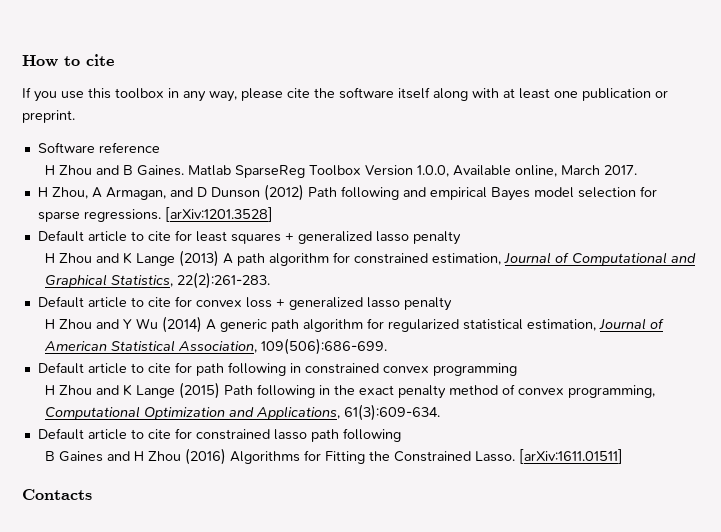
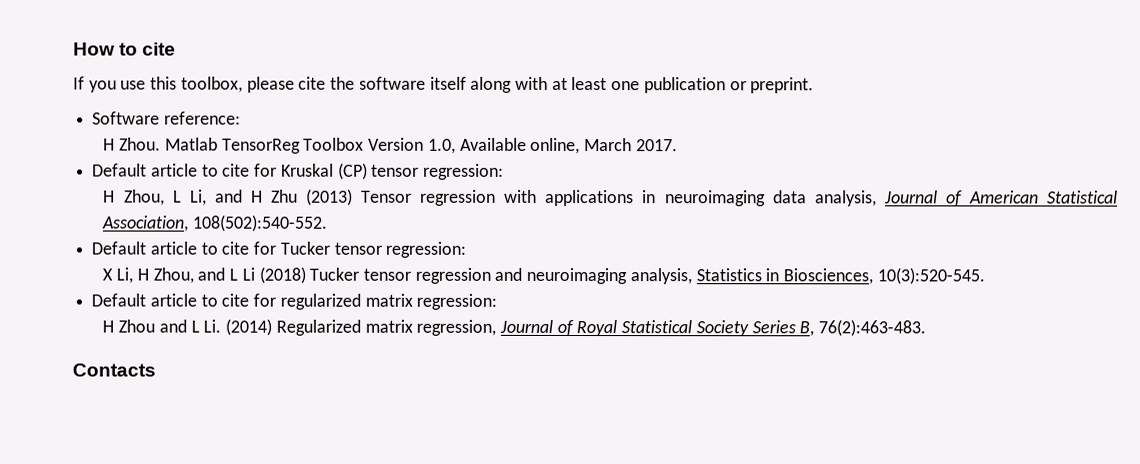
[115,88,237,102] toolbox in any way, -> [180,76,243,93] toolbox,
[98,142,160,153] [45,165,306,178] reference // H Zhou and B Gaines. Matlab SparseReg -> [163,111,241,125] [103,137,301,154] reference: // H Zhou. Matlab TensorReg
[417,165,450,177] 1.0.0, -> [427,138,456,154] 1.0,
[37,184,657,201] [37,207,273,222] [37,230,461,245] [45,250,697,267] [45,272,271,289] [37,296,452,311] [45,316,665,333] [44,338,388,355] [37,362,517,376] [45,382,656,399] [45,404,441,421] [37,428,401,442] [45,448,624,465] // H Zhou, A Armagan, and D Dunson (2012) Path following and empirical Bayes model selection for sparse regressions. [arXiv:1201.3528] // Default article to cite for least squares + generalized lasso penalty // H Zhou and K Lange (2013) A path algorithm for constrained estimation, Journal of Computational and Graphical Statistics, 22(2):261-283. // Default article to cite for convex loss + generalized lasso penalty // H Zhou and Y Wu (2014) A generic path algorithm for regularized statistical estimation, Journal of American Statistical Association, 109(506):686-699. // Default article to cite for path following in constrained convex programming // H Zhou and K Lange (2015) Path following in the exact penalty method of convex programming, Computational Optimization and Applications, 61(3):609-634. // Default article to cite for constrained lasso path following // B Gaines and H Zhou (2016) Algorithms for Fitting the Constrained Lasso. [arXiv:1611.01511] -> [92,162,505,180] [103,188,1118,207] [102,214,329,232] [91,241,467,258] [102,266,985,285] [91,293,498,310] [102,318,927,337] // Default article to cite for Kruskal (CP) tensor regression: // H Zhou, L Li, and H Zhu (2013) Tensor regression with applications in neuroimaging data analysis, Journal of American Statistical Association, 108(502):540-552. // Default article to cite for Tucker tensor regression: // X Li, H Zhou, and L Li (2018) Tucker tensor regression and neuroimaging analysis, Statistics in Biosciences, 10(3):520-545. // Default article to cite for regularized matrix regression: // H Zhou and L Li. (2014) Regularized matrix regression, Journal of Royal Statistical Society Series B, 76(2):463-483.

